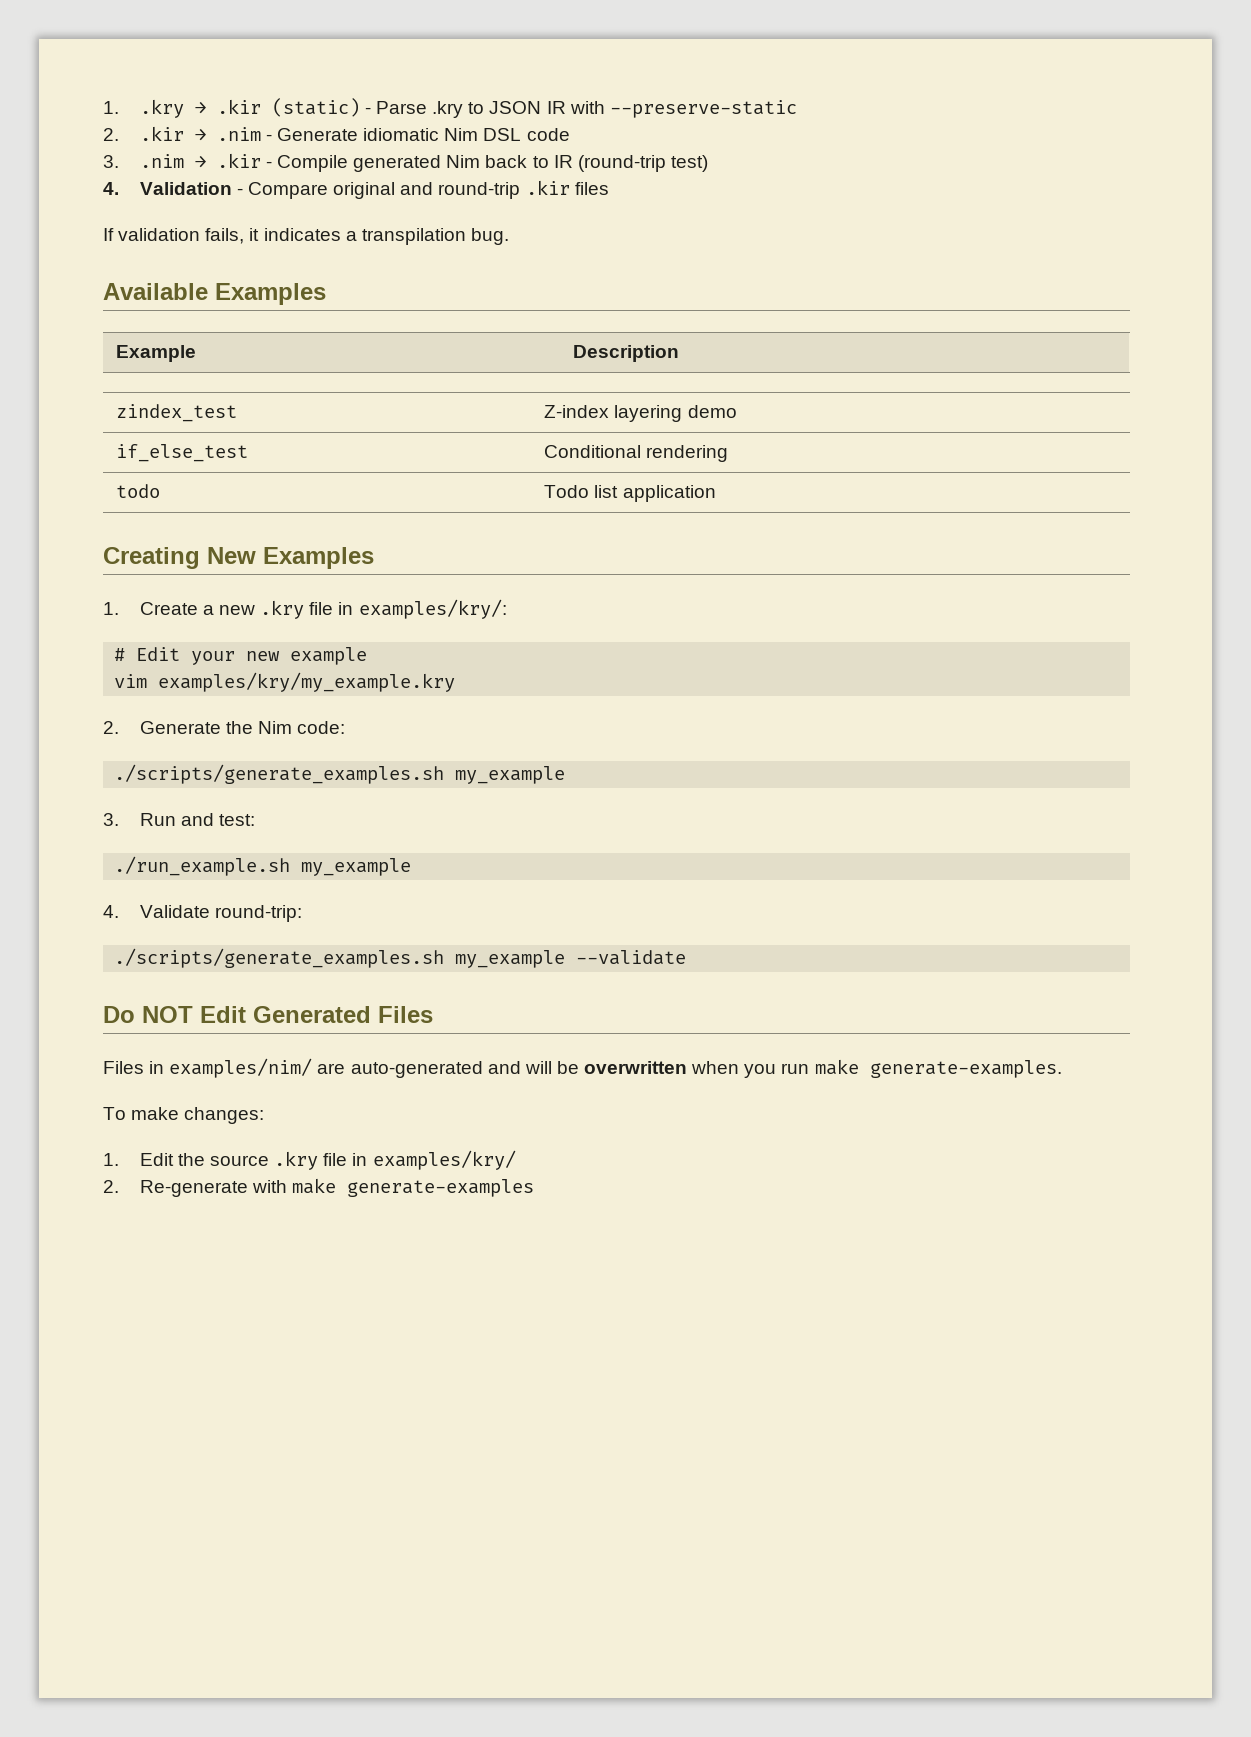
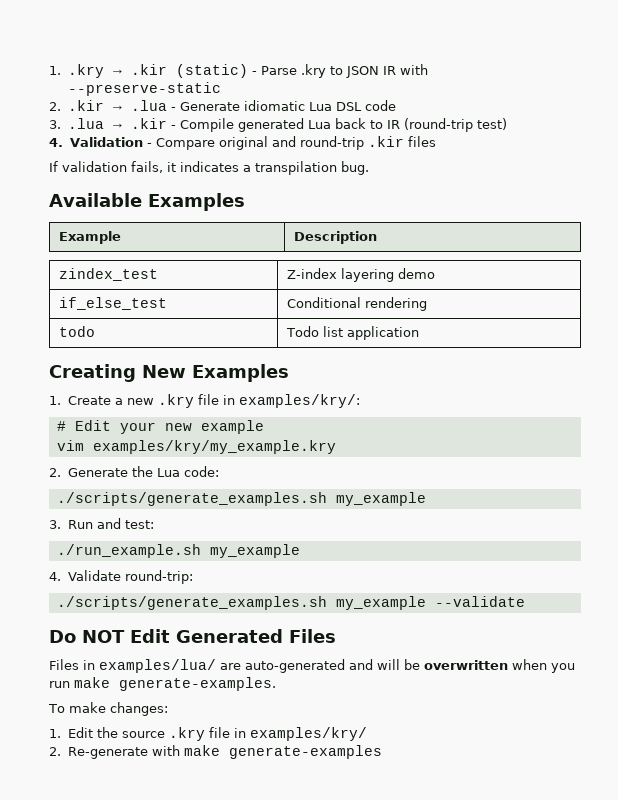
[216,127,261,141] .nim -> [130,100,167,111] .lua
[444,128,479,141] Nim -> [308,102,332,111] Lua
[139,154,184,168] .nim -> [67,118,104,129] .lua
[446,155,481,168] Nim -> [307,120,331,129] Lua
[258,721,293,734] Nim -> [156,468,180,477] Lua
[169,1058,313,1078] examples/nim/ -> [99,659,216,673] examples/lua/

